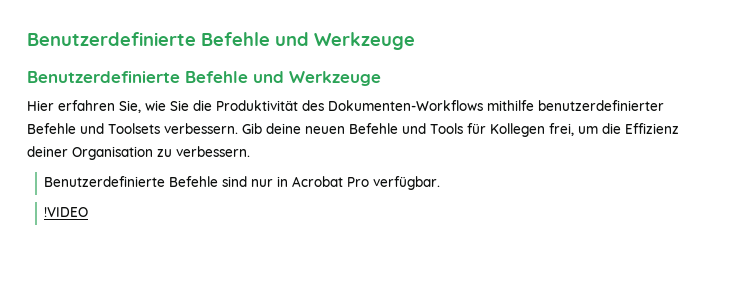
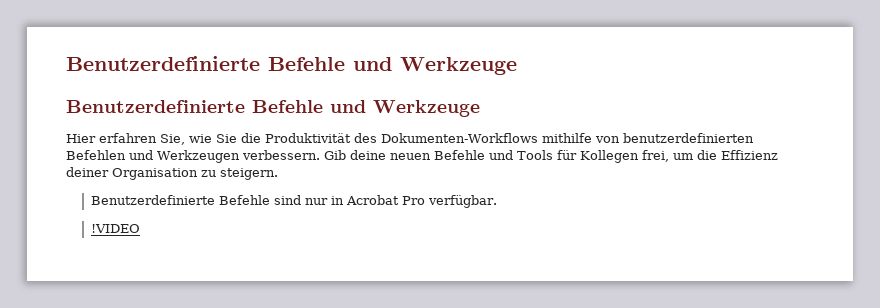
[538,100,664,111] [27,123,160,134] benutzerdefinierter Befehle und Toolsets -> [595,133,754,143] [66,150,240,163] von benutzerdefinierten Befehlen und Werkzeugen
[176,146,250,157] verbessern. -> [220,168,278,180] steigern.

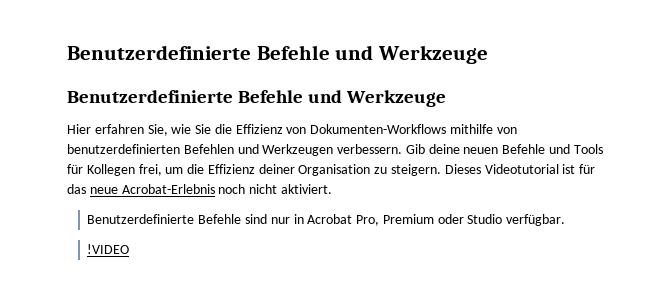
[265,133,377,143] Produktivität des -> [235,124,307,134] Effizienz von
(278, 174) none -> [444,164,596,174] [67,184,332,194] Dieses Videotutorial ist für das neue Acrobat-Erlebnis noch nicht aktiviert.
[401,196,425,205] Pro -> [356,214,503,226] Pro, Premium oder Studio

